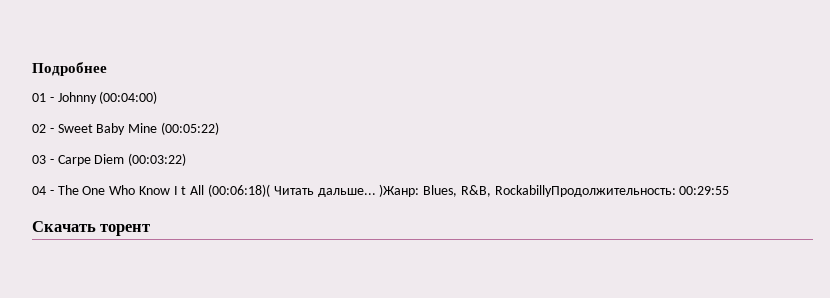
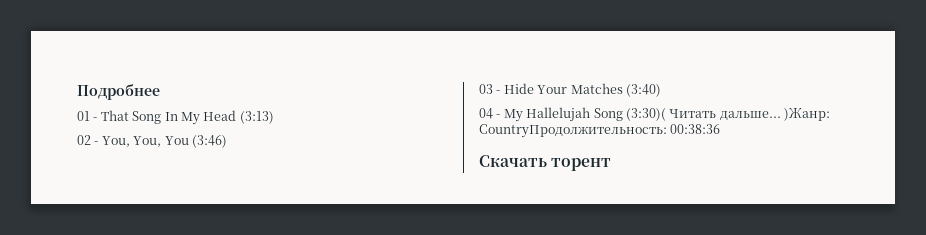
[57,91,158,104] [32,122,219,135] [32,153,187,166] [32,184,730,197] Johnny (00:04:00) // 02 - Sweet Baby Mine (00:05:22) // 03 - Carpe Diem (00:03:22) // 04 - The One Who Know I t All (00:06:18)( Читать дальше... )Жанр: Blues, R&B, RockabillyПродолжительность: 00:29:55 -> [100,110,274,125] [77,135,227,148] [479,83,661,97] [479,107,830,122] [479,124,721,138] That Song In My Head (3:13) // 02 - You, You, You (3:46) // 03 - Hide Your Matches (3:40) // 04 - My Hallelujah Song (3:30)( Читать дальше... )Жанр: CountryПродолжительность: 00:38:36

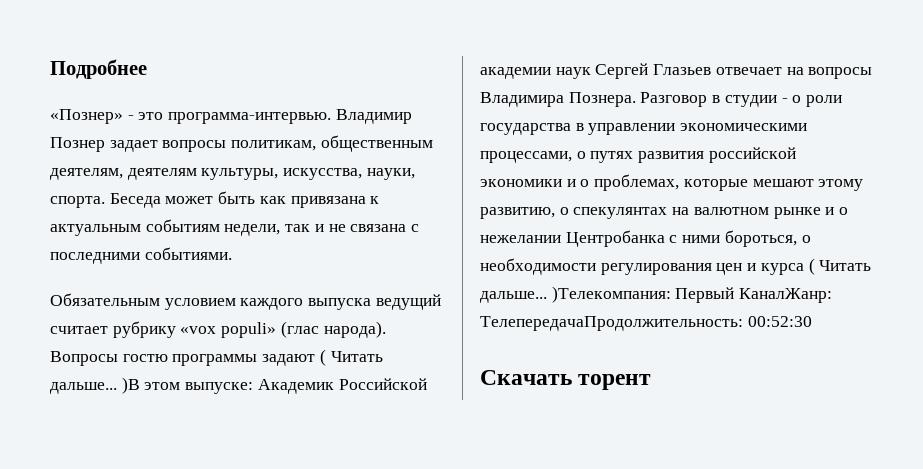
[77,110,274,125] [77,135,227,148] [479,83,661,97] [479,107,830,122] [479,124,721,138] 01 - That Song In My Head (3:13) // 02 - You, You, You (3:46) // 03 - Hide Your Matches (3:40) // 04 - My Hallelujah Song (3:30)( Читать дальше... )Жанр: CountryПродолжительность: 00:38:36 -> [50,109,412,124] [50,135,433,152] [50,168,415,180] [50,191,380,208] [50,219,420,236] [50,247,232,264] [50,293,441,310] [50,321,386,338] [50,349,383,366] [50,377,427,394] [480,63,873,79] [480,92,843,107] [480,123,808,135] [480,147,796,163] [480,174,864,191] [480,207,849,219] [480,230,811,247] [480,258,872,275] [480,286,833,303] [480,316,812,331] «Познер» - это программа-интервью. Владимир Познер задает вопросы политикам, общественным деятелям, деятелям культуры, искусства, науки, спорта. Беседа может быть как привязана к актуальным событиям недели, так и не связана с последними событиями. // Обязательным условием каждого выпуска ведущий считает рубрику «vox populi» (глас народа). Вопросы гостю программы задают ( Читать дальше... )В этом выпуске: Академик Российской академии наук Сергей Глазьев отвечает на вопросы Владимира Познера. Разговор в студии - о роли государства в управлении экономическими процессами, о путях развития российской экономики и о проблемах, которые мешают этому развитию, о спекулянтах на валютном рынке и о нежелании Центробанка с ними бороться, о необходимости регулирования цен и курса ( Читать дальше... )Телекомпания: Первый КаналЖанр: ТелепередачаПродолжительность: 00:52:30

